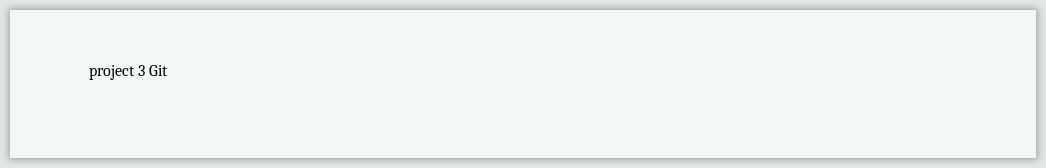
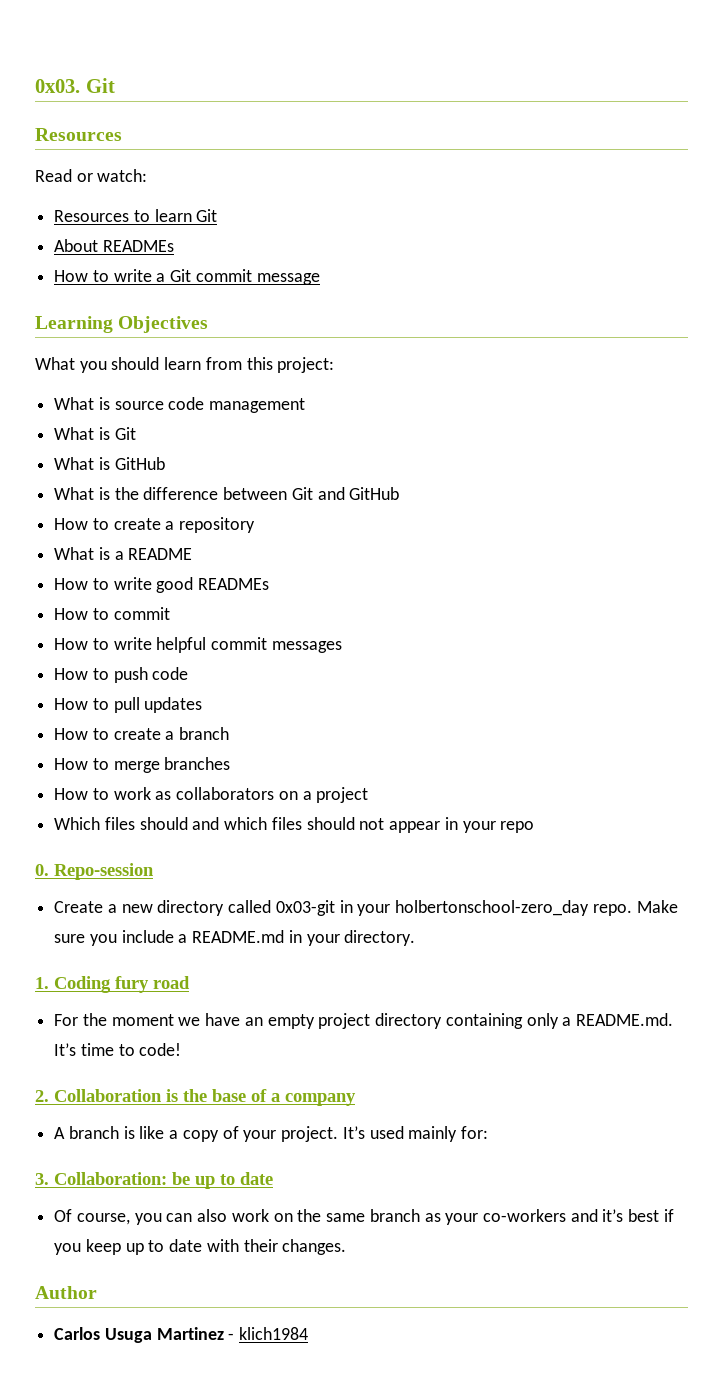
[89,65,169,80] project 3 Git -> [35,78,115,93] [35,128,122,141] [35,169,148,182] [54,209,218,222] [54,239,174,252] [54,269,320,285] [35,316,209,333] [35,357,335,373] [54,397,306,413] [54,427,136,440] [54,457,165,470] [54,487,400,500] [54,517,256,533] [54,547,193,560] [54,577,270,593] [54,607,170,620] [54,637,342,653] [54,667,189,683] [54,697,203,713] [54,727,230,740] [54,757,231,773] [54,787,369,803] [54,817,535,833] [35,863,154,880] [54,900,678,916] [54,930,416,946] [35,976,190,993] [54,1013,673,1029] [54,1043,182,1056] [35,1089,356,1106] [54,1126,488,1142] [35,1172,273,1189] [54,1209,674,1225] [54,1239,347,1255] [35,1286,97,1299] [54,1327,309,1343] 0x03. Git // Resources // Read or watch: // Resources to learn Git // About READMEs // How to write a Git commit message // Learning Objectives // What you should learn from this project: // What is source code management // What is Git // What is GitHub // What is the difference between Git and GitHub // How to create a repository // What is a README // How to write good READMEs // How to commit // How to write helpful commit messages // How to push code // How to pull updates // How to create a branch // How to merge branches // How to work as collaborators on a project // Which files should and which files should not appear in your repo // 0. Repo-session // Create a new directory called 0x03-git in your holbertonschool-zero_day repo. Make sure you include a README.md in your directory. // 1. Coding fury road // For the moment we have an empty project directory containing only a README.md. It’s time to code! // 2. Collaboration is the base of a company // A branch is like a copy of your project. It’s used mainly for: // 3. Collaboration: be up to date // Of course, you can also work on the same branch as your co-workers and it’s best if you keep up to date with their changes. // Author // Carlos Usuga Martinez - klich1984

